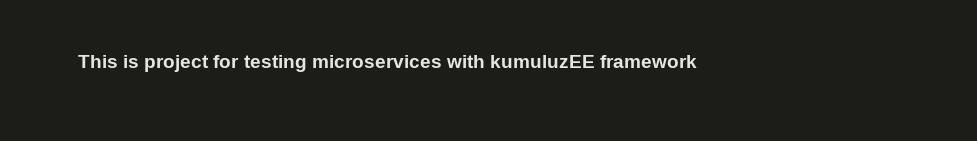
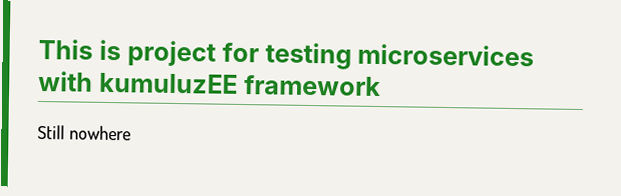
(698, 61) none -> [37,124,131,141] // Still nowhere

